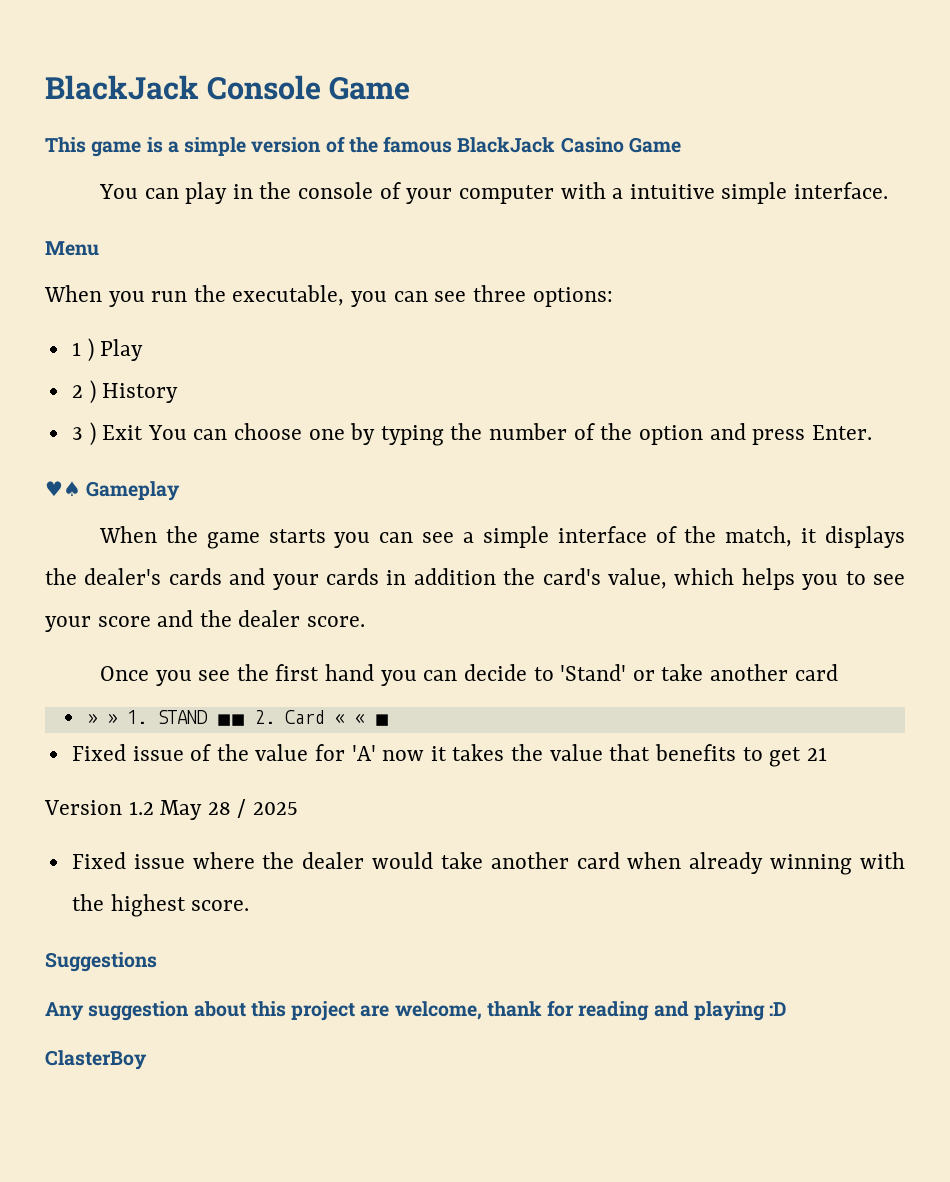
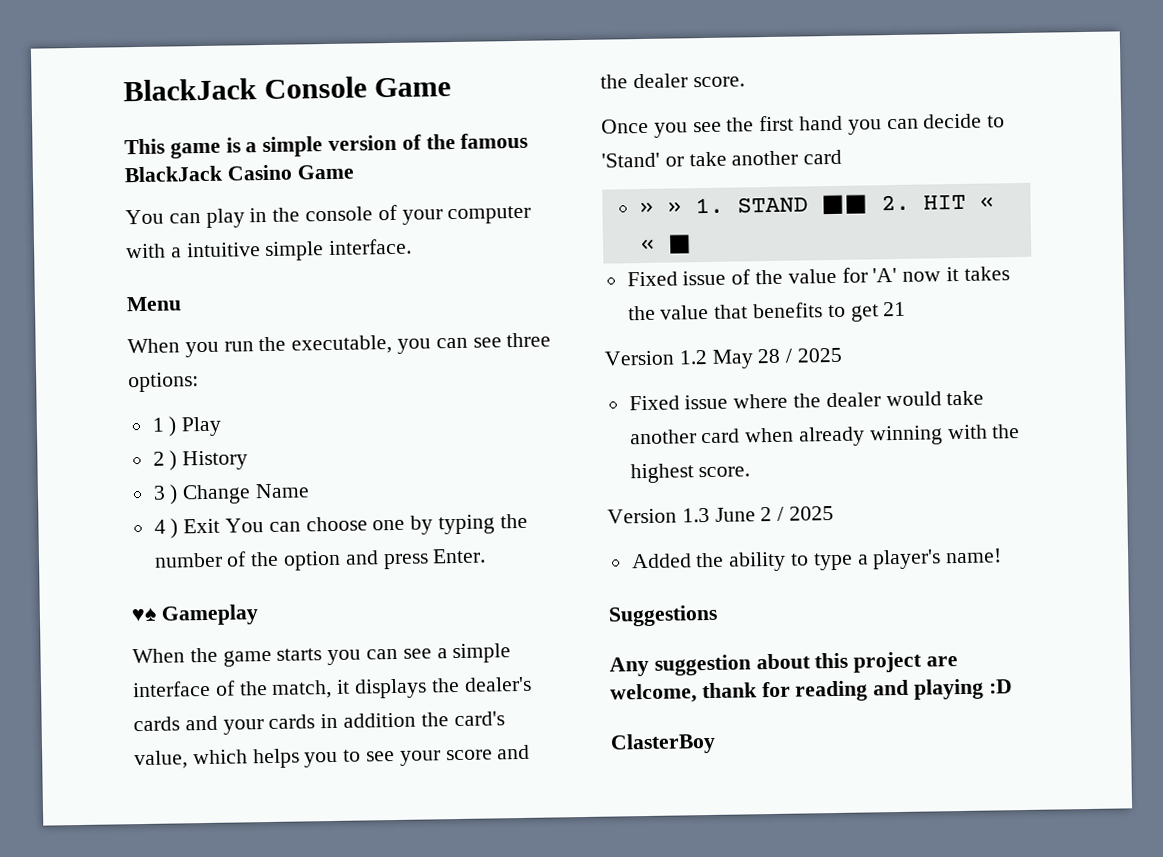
(96, 434) none -> [182,483,311,505] [153,518,179,539] Change Name // 4 )
[284,710,325,724] Card -> [922,194,966,210] HIT
(250, 905) none -> [607,505,835,524] [631,548,1003,572] // Version 1.3 June 2 / 2025 // Added the ability to type a player's name!

